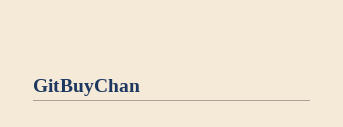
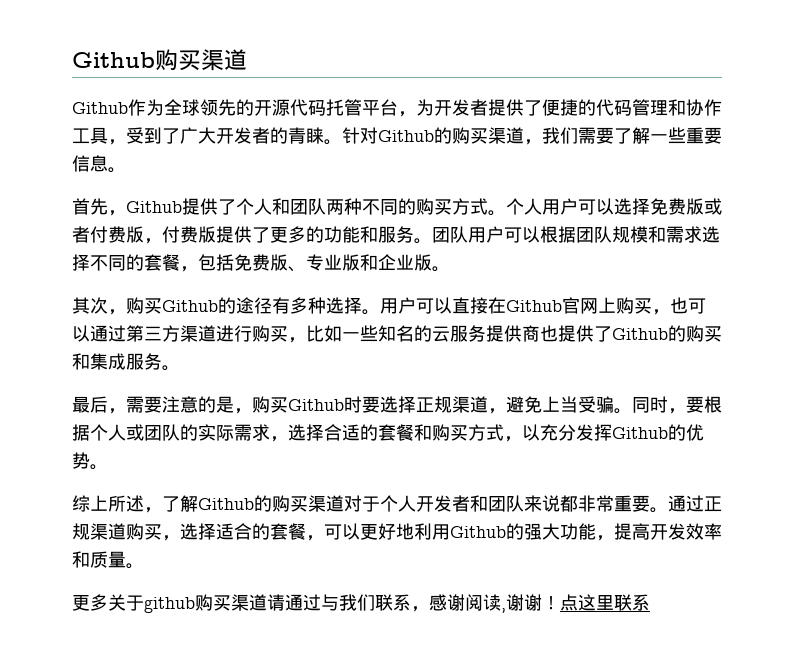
[33,79,140,96] GitBuyChan -> [72,49,247,71] [72,99,722,117] [72,127,722,145] [72,155,126,173] [72,198,722,216] [72,226,720,244] [72,254,450,272] [72,297,706,315] [72,325,722,343] [72,353,180,371] [72,396,722,414] [72,424,704,442] [72,452,108,470] [72,495,722,513] [72,523,722,541] [72,551,144,569] [72,594,650,613] Github购买渠道 // Github作为全球领先的开源代码托管平台，为开发者提供了便捷的代码管理和协作工具，受到了广大开发者的青睐。针对Github的购买渠道，我们需要了解一些重要信息。 // 首先，Github提供了个人和团队两种不同的购买方式。个人用户可以选择免费版或者付费版，付费版提供了更多的功能和服务。团队用户可以根据团队规模和需求选择不同的套餐，包括免费版、专业版和企业版。 // 其次，购买Github的途径有多种选择。用户可以直接在Github官网上购买，也可以通过第三方渠道进行购买，比如一些知名的云服务提供商也提供了Github的购买和集成服务。 // 最后，需要注意的是，购买Github时要选择正规渠道，避免上当受骗。同时，要根据个人或团队的实际需求，选择合适的套餐和购买方式，以充分发挥Github的优势。 // 综上所述，了解Github的购买渠道对于个人开发者和团队来说都非常重要。通过正规渠道购买，选择适合的套餐，可以更好地利用Github的强大功能，提高开发效率和质量。 // 更多关于github购买渠道请通过与我们联系，感谢阅读,谢谢！点这里联系

